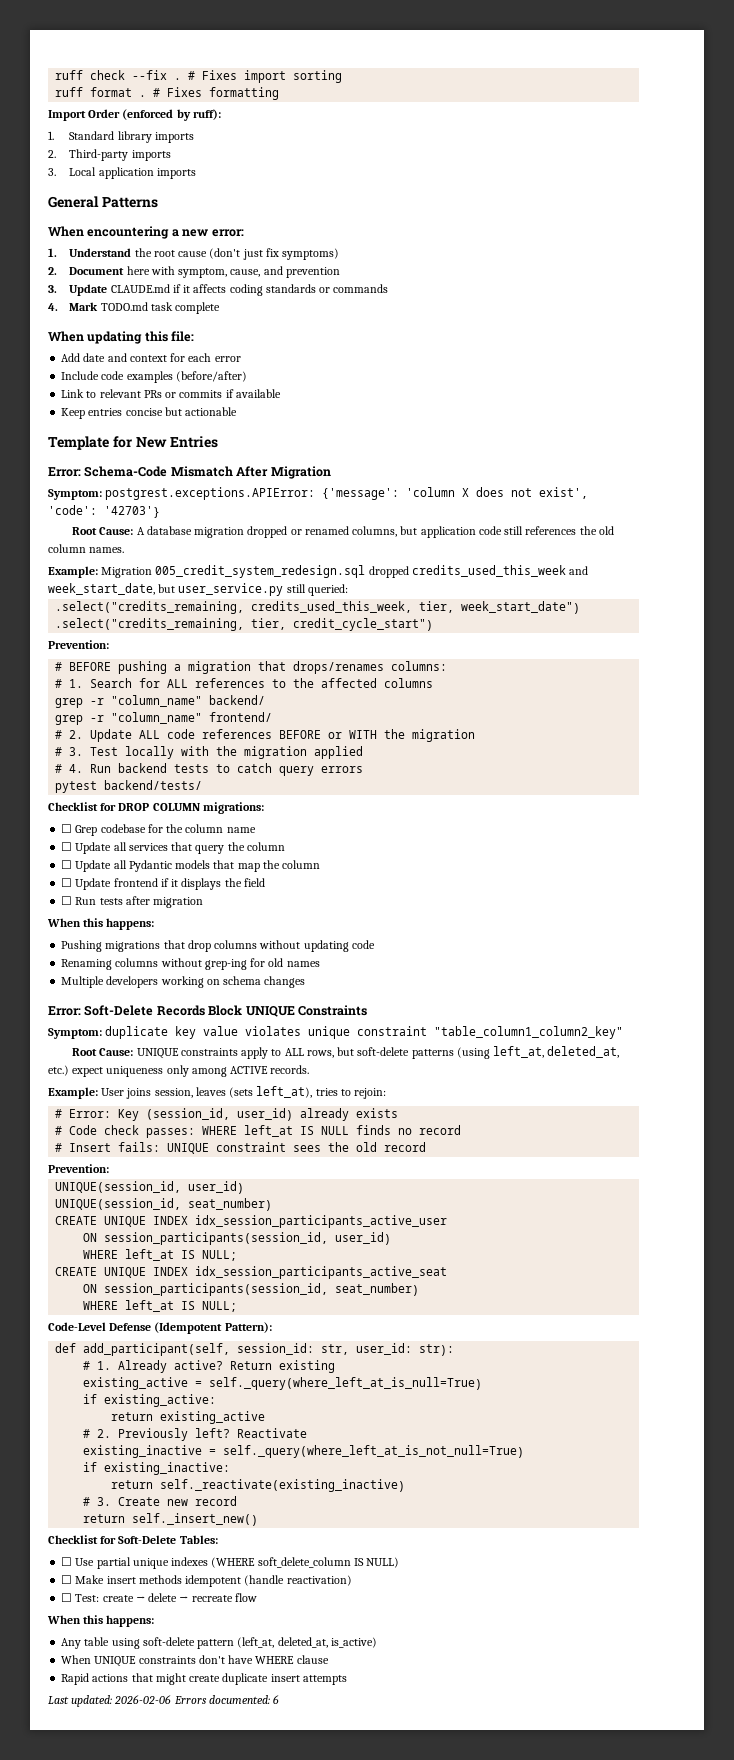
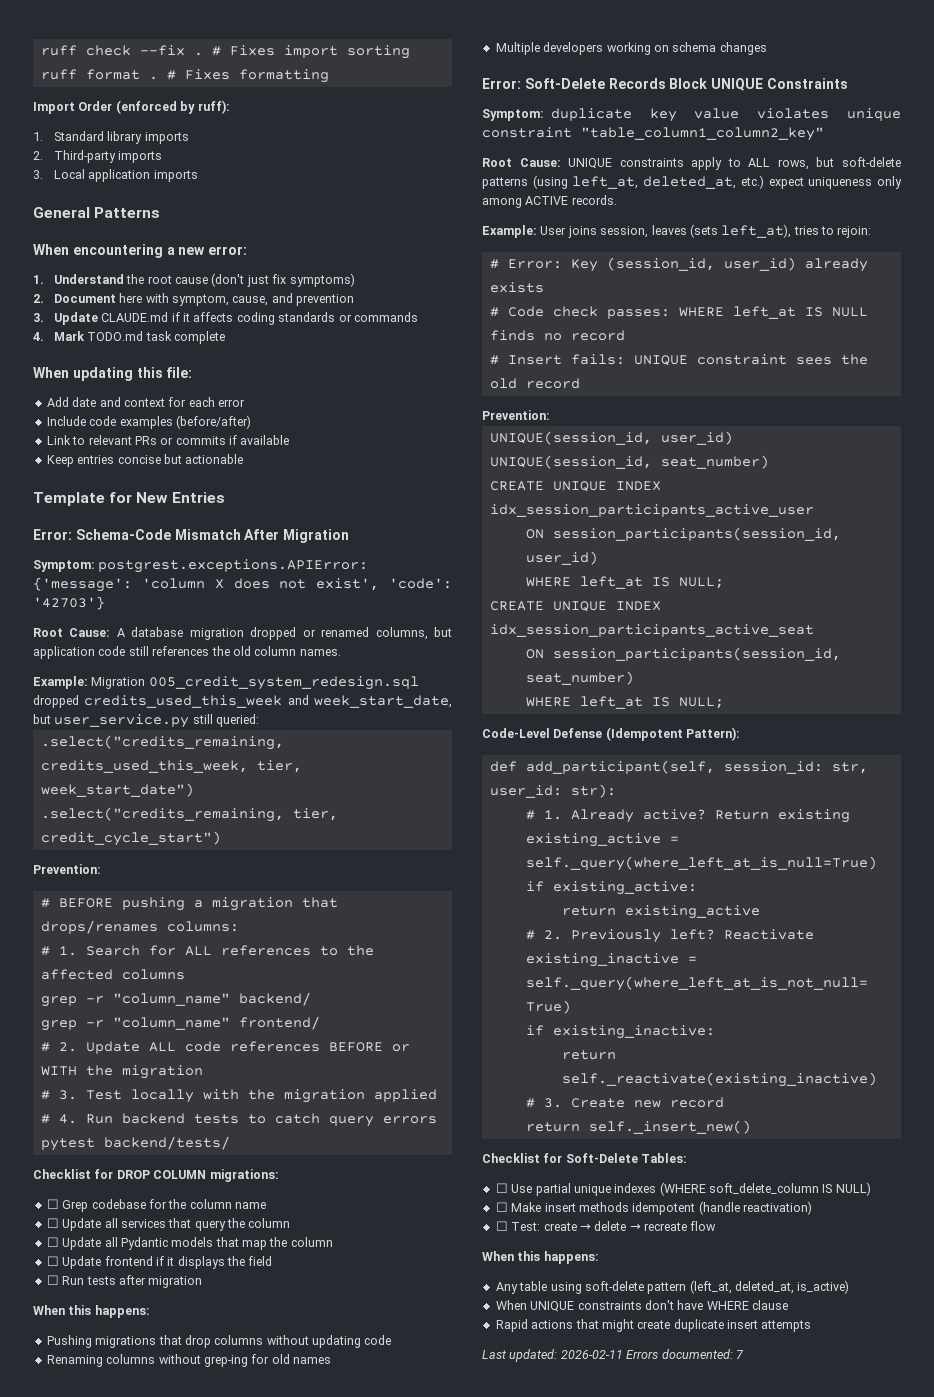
[114,1695,172,1704] 2026-02-06 -> [560,1350,623,1359] 2026-02-11
[273,1695,280,1704] 6 -> [735,1350,744,1359] 7

